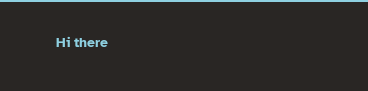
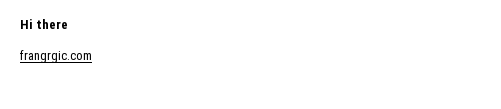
(108, 42) none -> [20,50,92,63] // frangrgic.com

